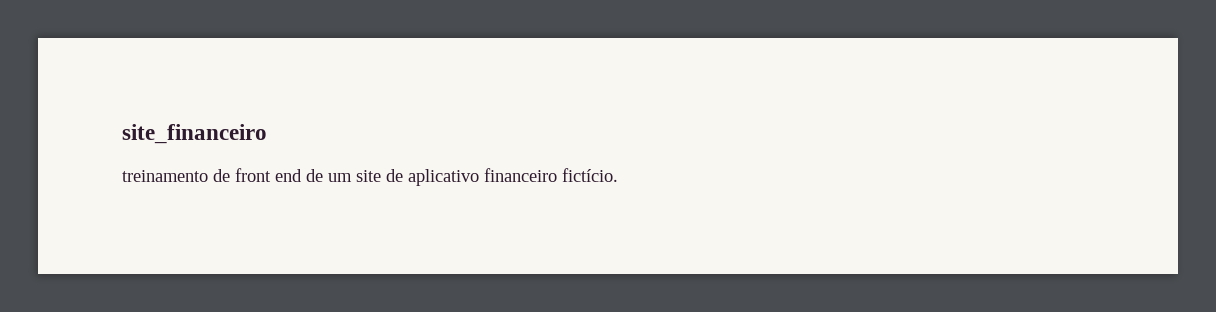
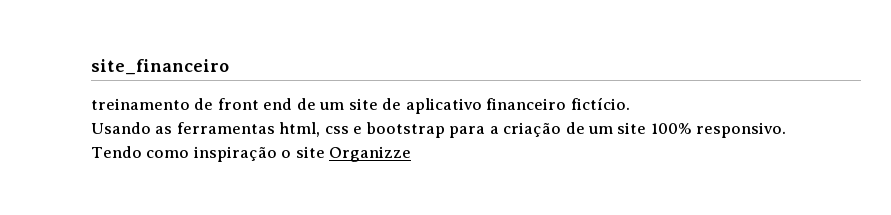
(618, 175) none -> [91,122,787,138] [91,146,412,162] // Usando as ferramentas html, css e bootstrap para a criação de um site 100% responsivo. // Tendo como inspiração o site Organizze

